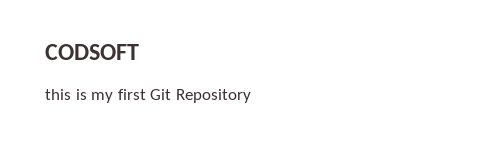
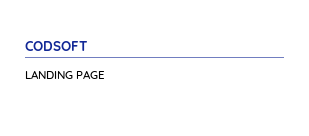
[45,89,251,103] this is my first Git Repository -> [25,70,106,79] LANDING PAGE

